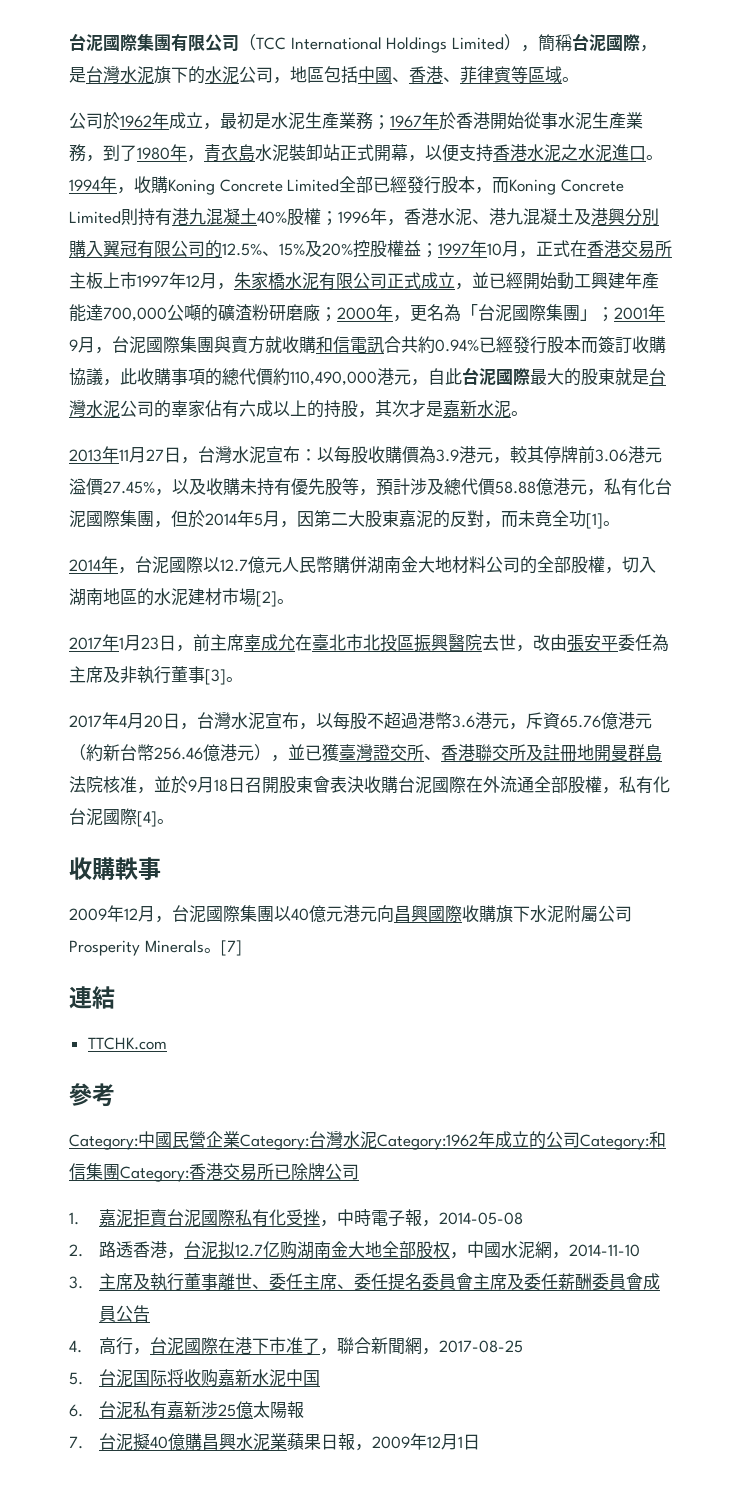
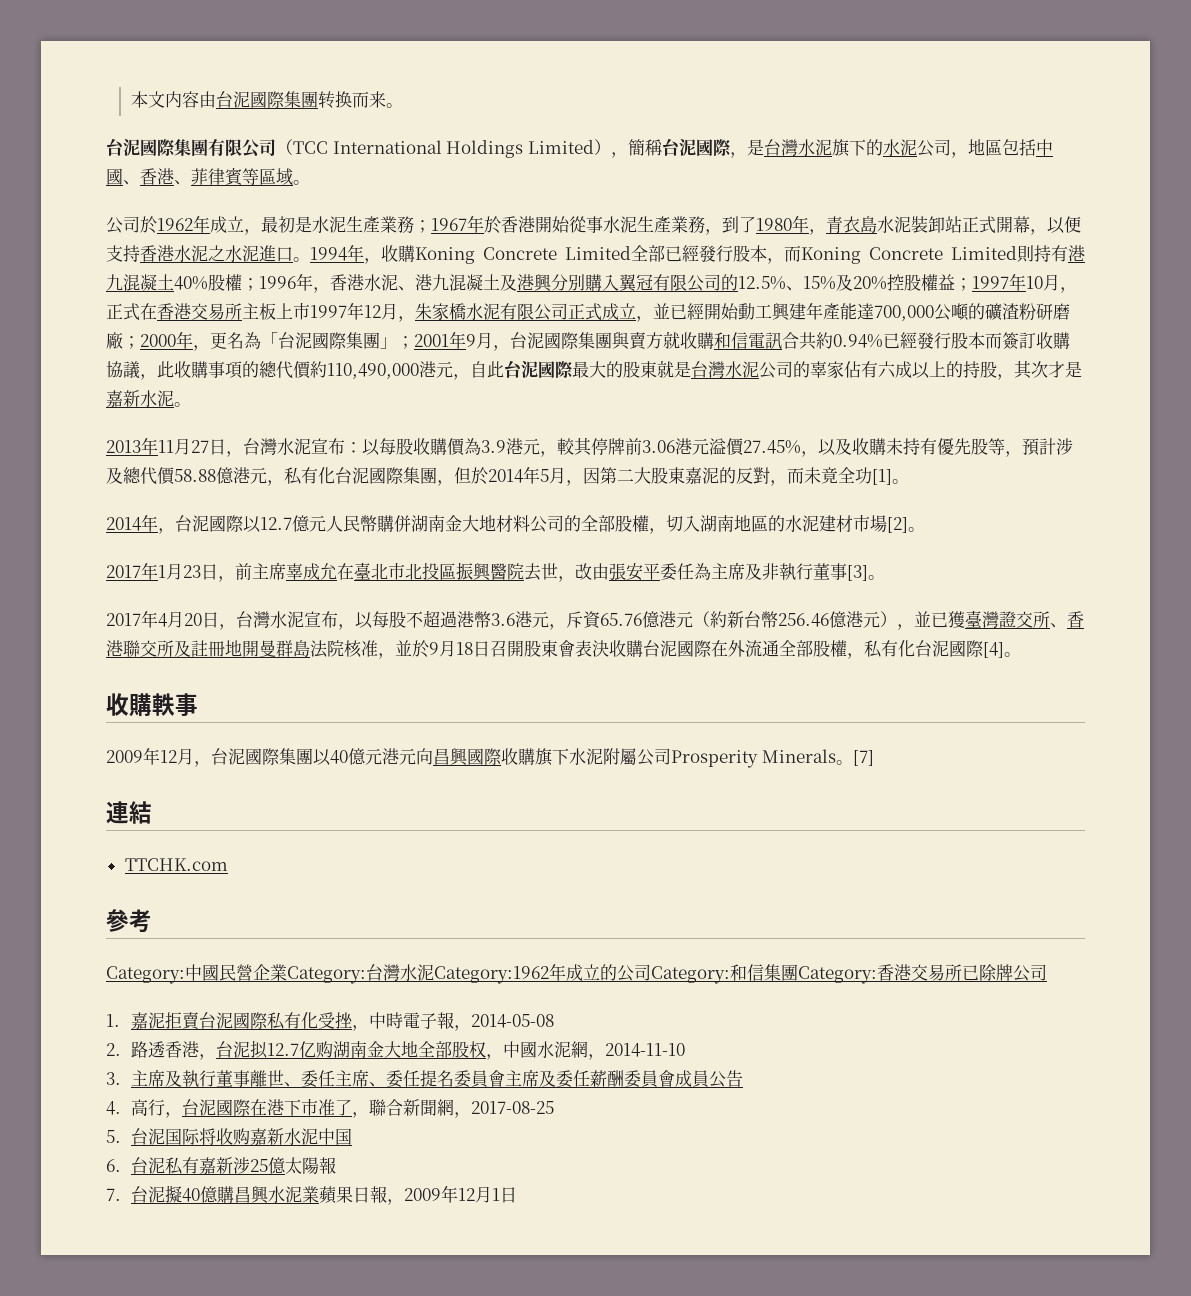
(69, 42) none -> [130,91,403,109] 本文内容由台泥國際集團转换而来。 //

